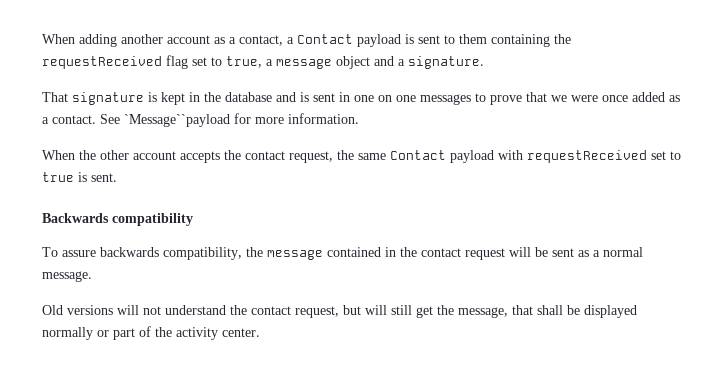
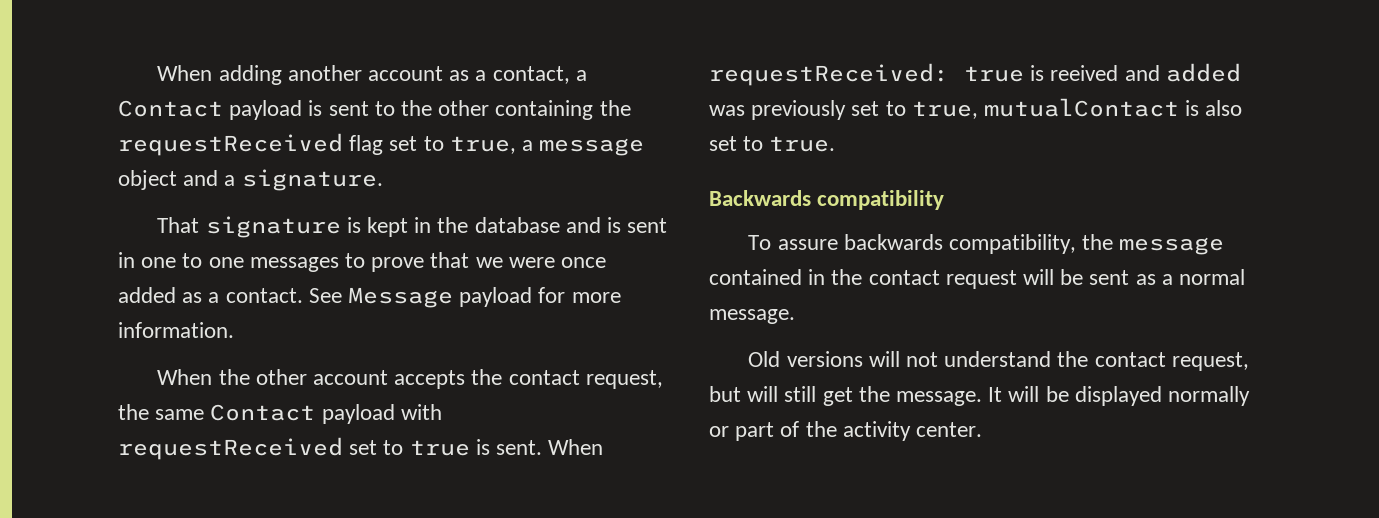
[459,34,487,44] them -> [401,100,490,116] the other
[378,95,392,102] on -> [182,253,203,268] to
[124,114,230,127] `Message``payload -> [348,287,533,308] Message payload
(117, 177) none -> [548,439,604,455] [709,63,1241,86] [709,98,1243,120] [709,136,836,152] When requestReceived: true is reeived and added was previously set to true, mutualContact is also set to true.
[458,305,563,318] message, that shall -> [896,386,1040,406] message. It will

